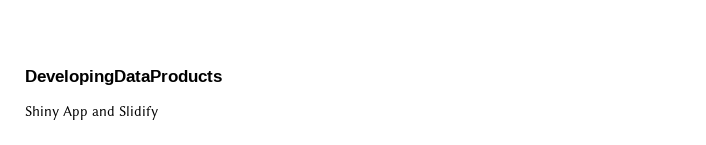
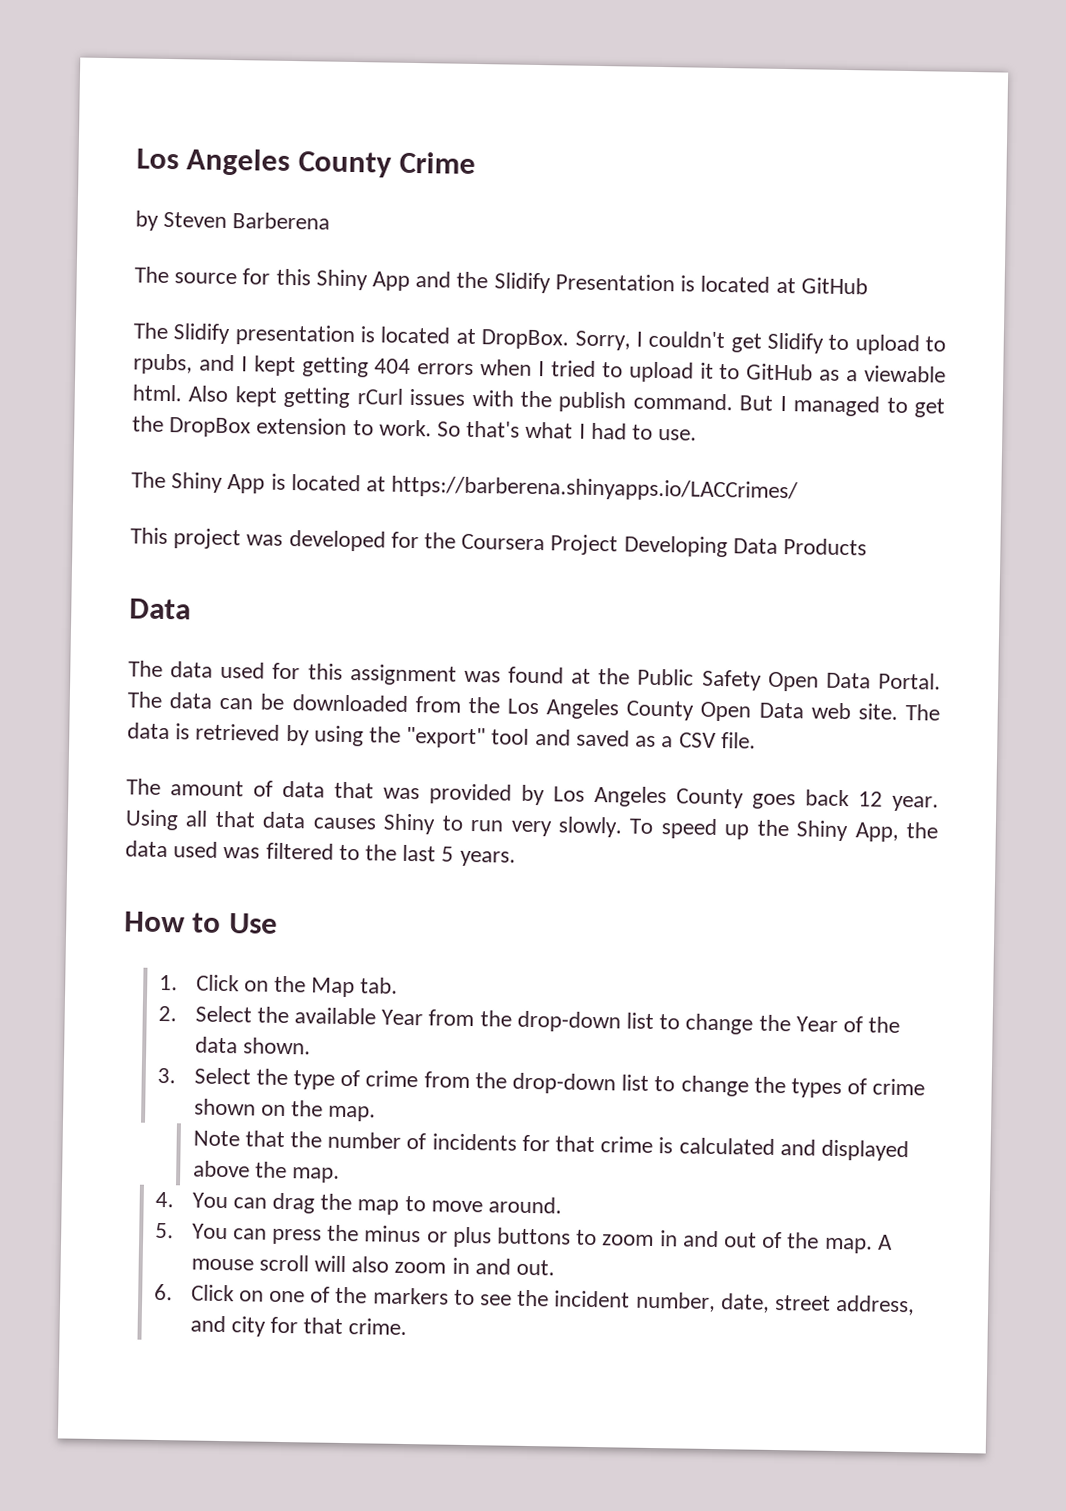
[25,70,222,85] [25,106,158,120] DevelopingDataProducts // Shiny App and Slidify -> [136,148,477,178] [135,210,331,231] [134,266,868,295] [133,322,947,356] [133,353,946,383] [132,384,946,418] [132,415,698,441] [131,471,799,503] [130,527,868,558] [129,598,191,620] [128,660,941,692] [127,691,940,722] [127,722,756,749] [126,778,939,812] [125,809,938,842] [125,840,516,867] [124,911,278,934] [159,974,399,998] [158,1005,901,1035] [194,1036,311,1055] [157,1067,926,1099] [193,1098,377,1122] [192,1130,910,1162] [192,1160,340,1183] [155,1191,562,1215] [155,1222,893,1254] [190,1254,555,1276] [154,1283,916,1316] [189,1315,408,1337] Los Angeles County Crime // by Steven Barberena // The source for this Shiny App and the Slidify Presentation is located at GitHub // The Slidify presentation is located at DropBox. Sorry, I couldn't get Slidify to upload to rpubs, and I kept getting 404 errors when I tried to upload it to GitHub as a viewable html. Also kept getting rCurl issues with the publish command. But I managed to get the DropBox extension to work. So that's what I had to use. // The Shiny App is located at https://barberena.shinyapps.io/LACCrimes/ // This project was developed for the Coursera Project Developing Data Products // Data // The data used for this assignment was found at the Public Safety Open Data Portal. The data can be downloaded from the Los Angeles County Open Data web site. The data is retrieved by using the "export" tool and saved as a CSV file. // The amount of data that was provided by Los Angeles County goes back 12 year. Using all that data causes Shiny to run very slowly. To speed up the Shiny App, the data used was filtered to the last 5 years. // How to Use // 1. Click on the Map tab. // 2. Select the available Year from the drop-down list to change the Year of the data shown. // 3. Select the type of crime from the drop-down list to change the types of crime shown on the map. // Note that the number of incidents for that crime is calculated and displayed above the map. // 4. You can drag the map to move around. // 5. You can press the minus or plus buttons to zoom in and out of the map. A mouse scroll will also zoom in and out. // 6. Click on one of the markers to see the incident number, date, street address, and city for that crime.

